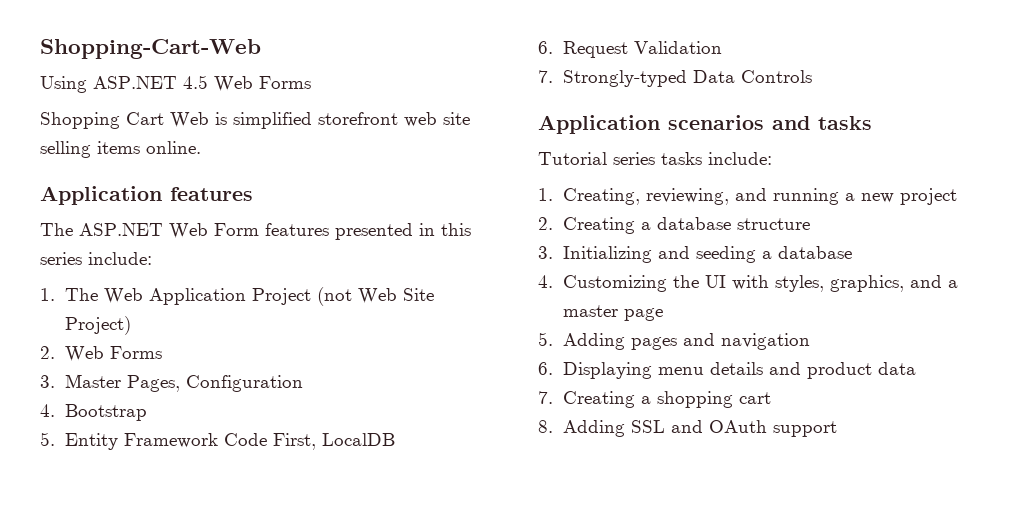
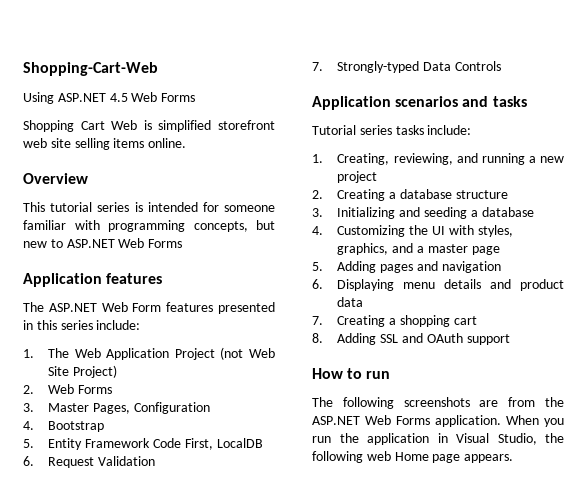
(201, 147) none -> [23,173,88,184] [23,202,275,212] [23,220,275,232] [23,238,183,248] // Overview // This tutorial series is intended for someone familiar with programming concepts, but new to ASP.NET Web Forms
(837, 429) none -> [312,368,391,379] [312,397,564,409] [312,415,564,427] [312,433,564,445] [312,451,514,463] // How to run // The following screenshots are from the ASP.NET Web Forms application. When you run the application in Visual Studio, the following web Home page appears.

